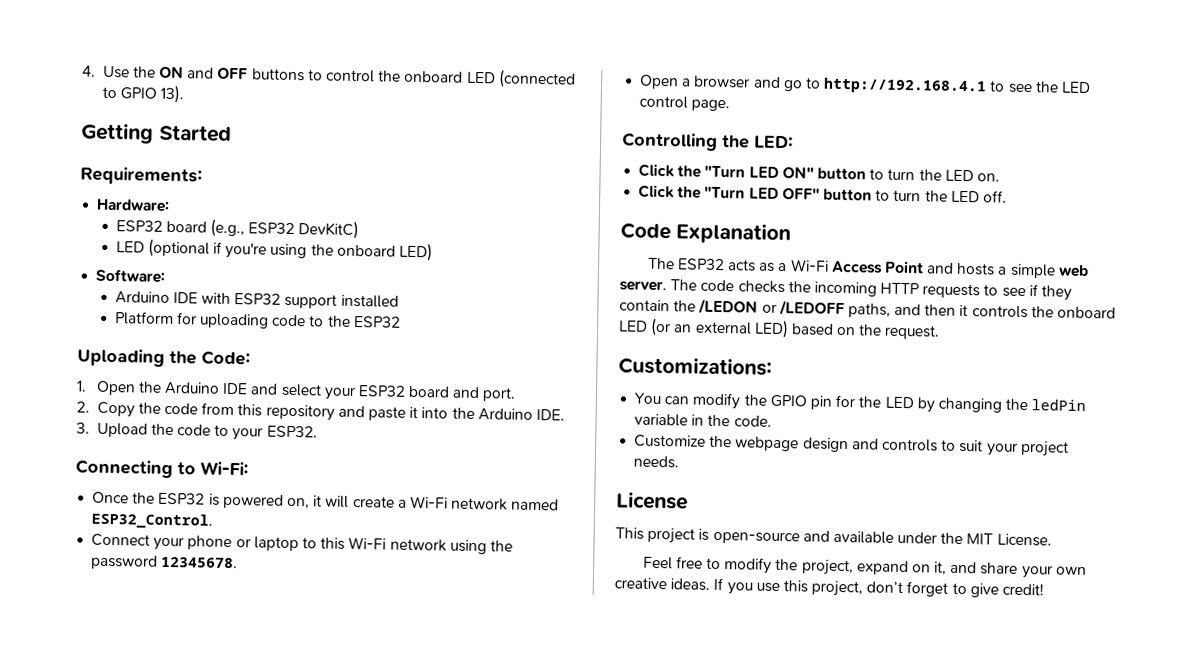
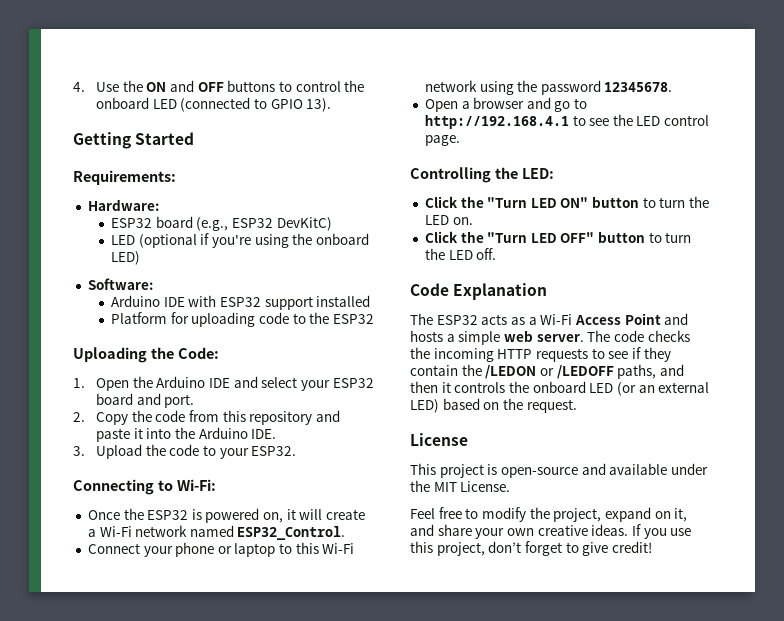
[618,356,772,376] [634,392,1087,413] [634,413,772,427] [634,434,1069,457] [633,455,680,469] // Customizations: // You can modify the GPIO pin for the LED by changing the ledPin variable in the code. // Customize the webpage design and controls to suit your project needs. -> (577, 406) none

